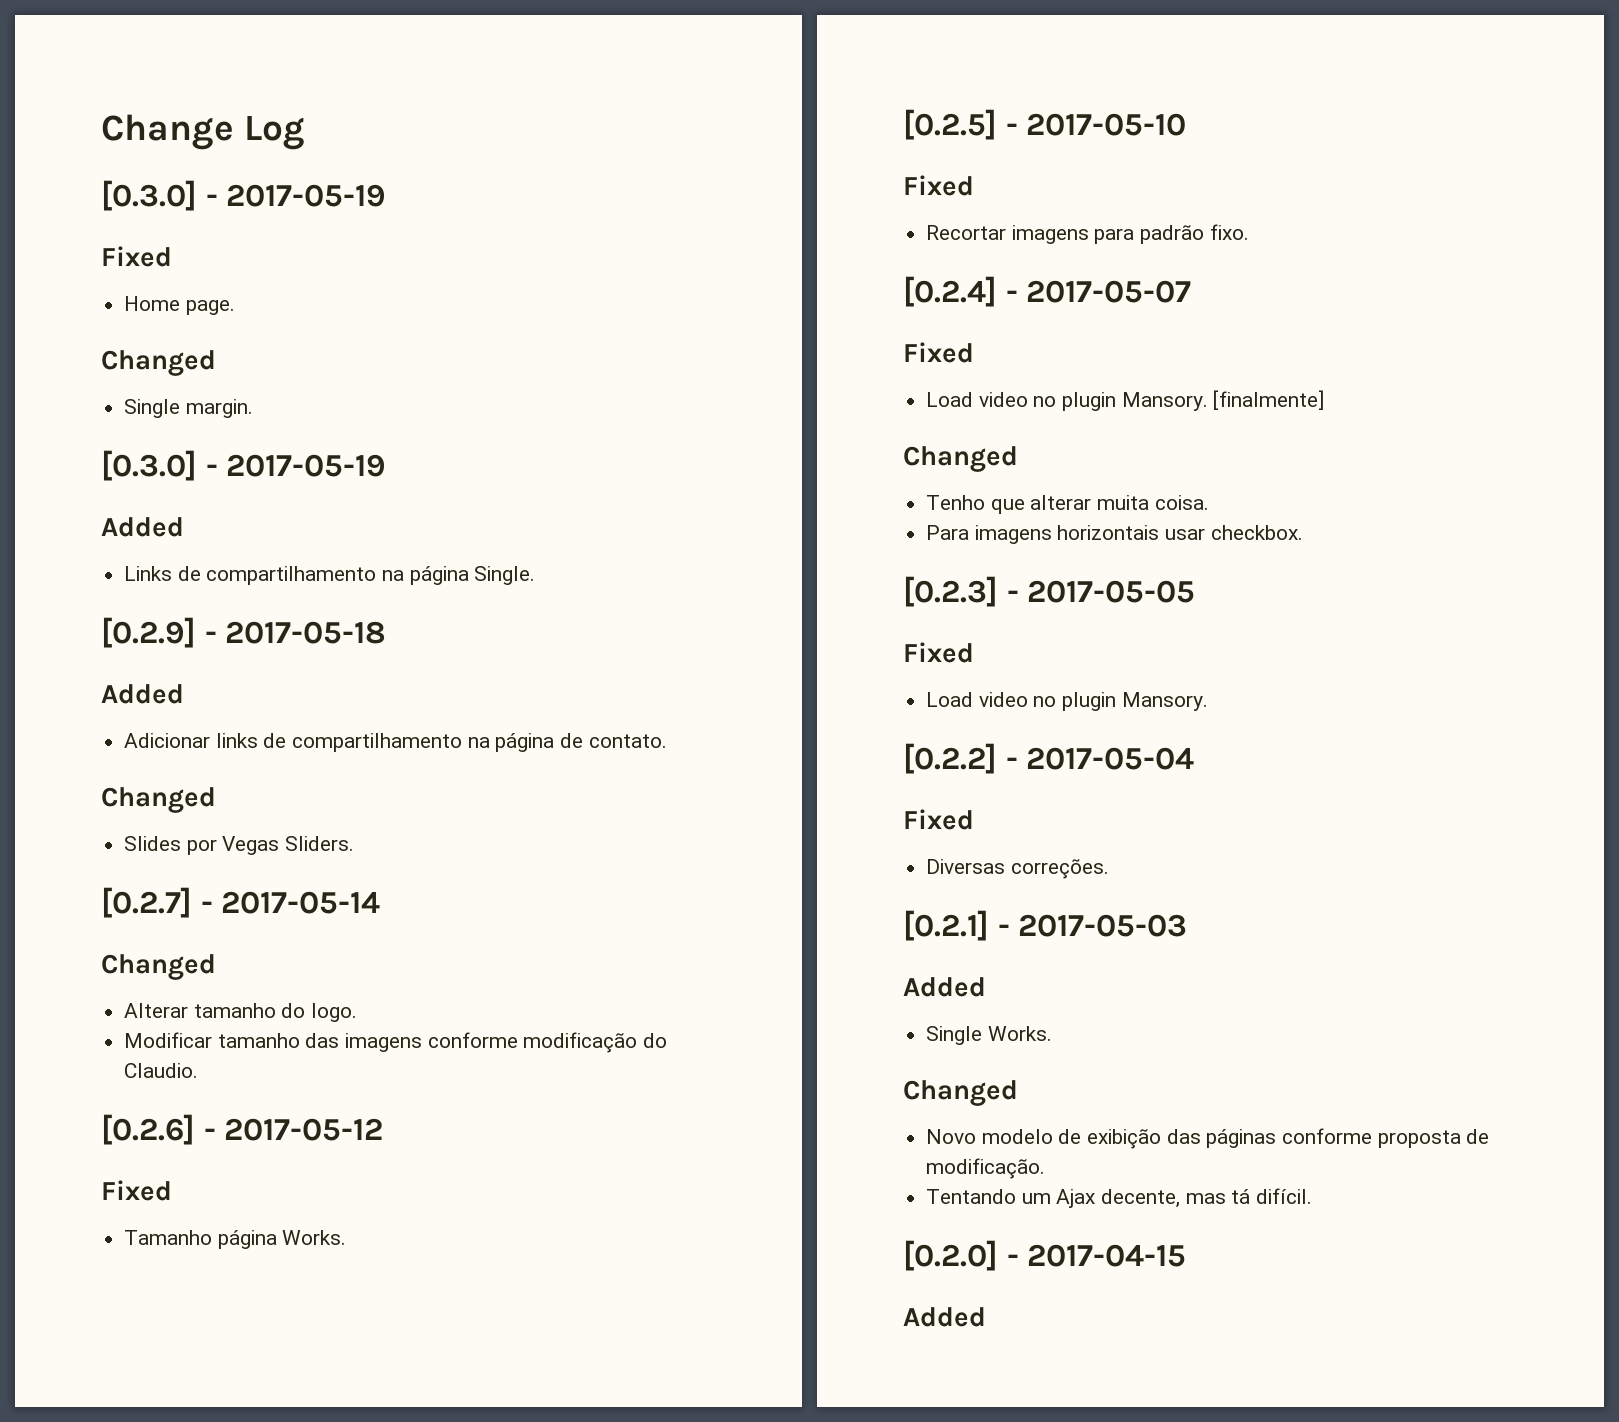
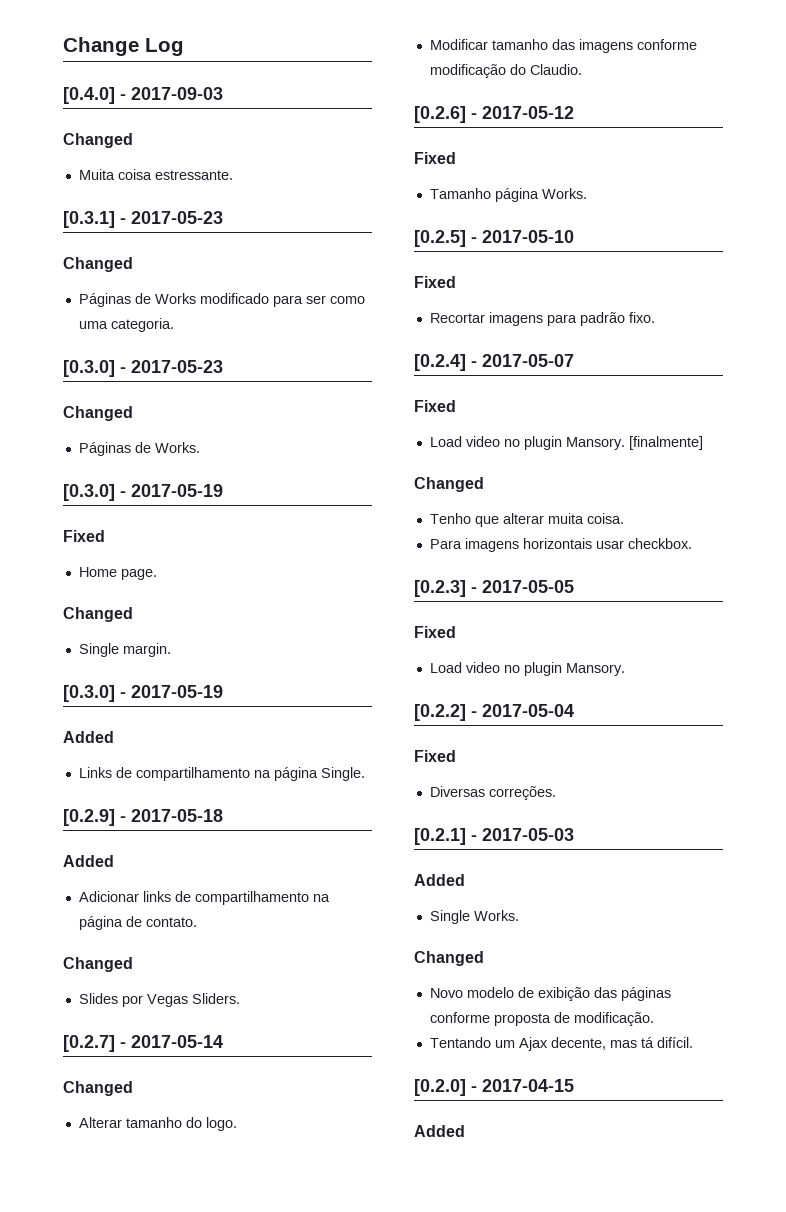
(305, 133) none -> [63,87,223,104] [63,133,133,148] [78,169,233,180] [63,211,223,228] [63,257,133,272] [78,293,365,307] [78,318,174,332] [63,360,223,377] [63,406,133,421] [78,442,200,456] // [0.4.0] - 2017-09-03 // Changed // Muita coisa estressante. // [0.3.1] - 2017-05-23 // Changed // Páginas de Works modificado para ser como uma categoria. // [0.3.0] - 2017-05-23 // Changed // Páginas de Works.

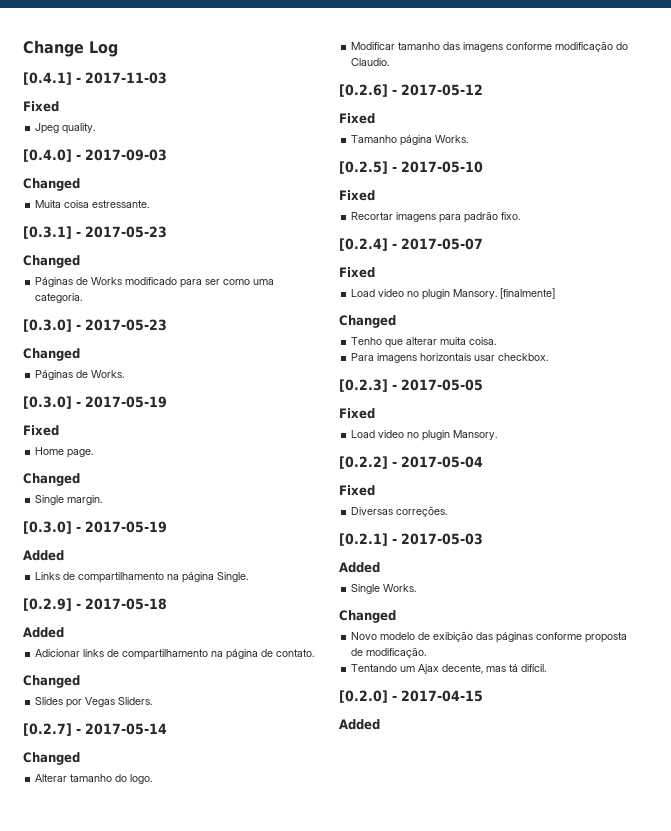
(184, 47) none -> [23,72,167,85] [23,101,59,112] [35,123,96,134] // [0.4.1] - 2017-11-03 // Fixed // Jpeg quality.

